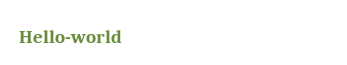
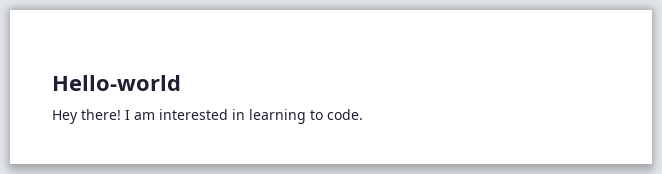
(122, 36) none -> [52,109,363,124] // Hey there! I am interested in learning to code.

